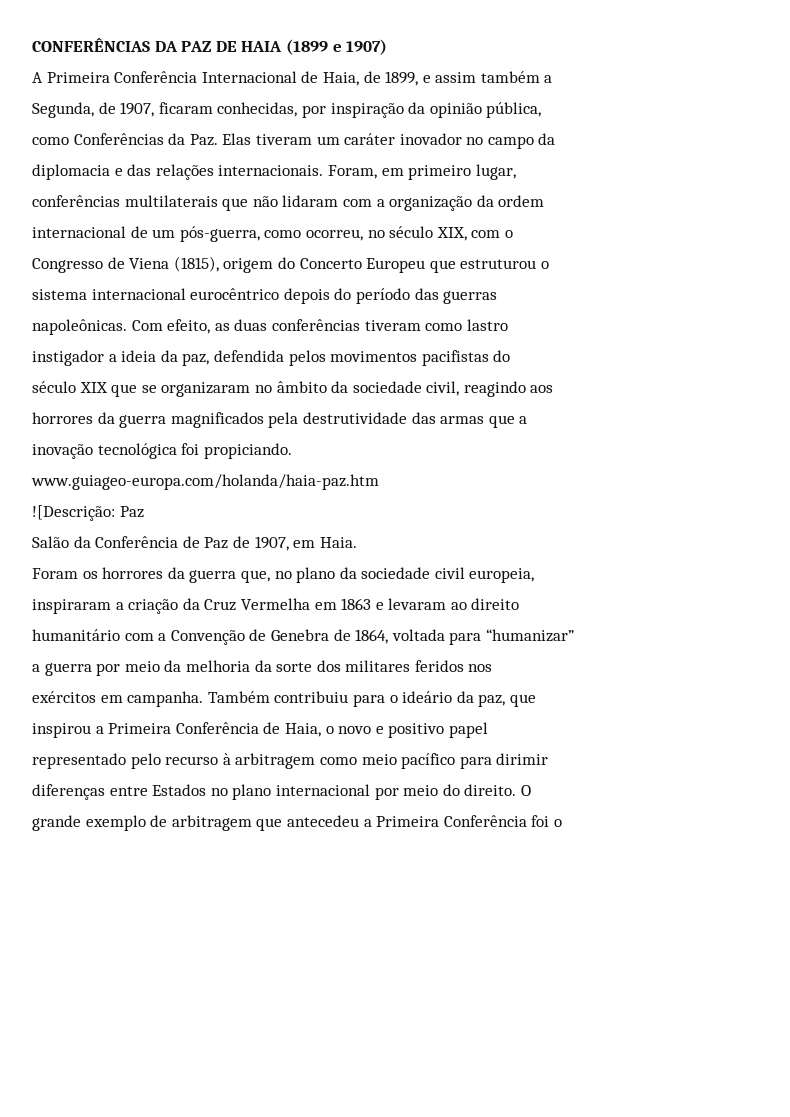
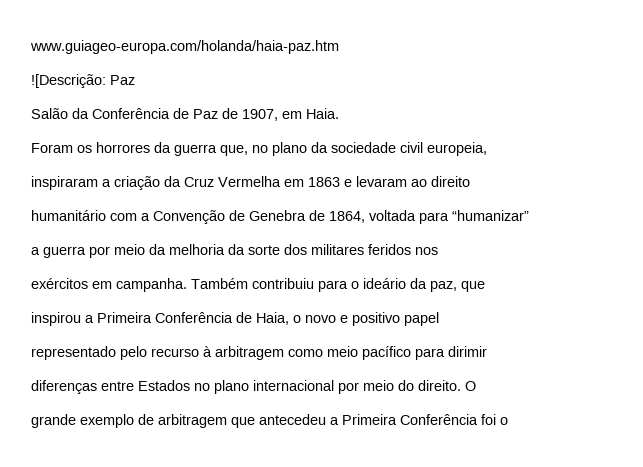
[32,38,388,55] [32,71,553,86] [32,102,542,118] [32,133,556,149] [32,164,516,180] [32,195,545,211] [32,226,513,242] [32,256,549,273] [32,288,498,304] [32,319,508,335] [32,350,511,366] [32,381,554,397] [32,412,528,428] [32,443,292,459] CONFERÊNCIAS DA PAZ DE HAIA (1899 e 1907) // A Primeira Conferência Internacional de Haia, de 1899, e assim também a // Segunda, de 1907, ficaram conhecidas, por inspiração da opinião pública, // como Conferências da Paz. Elas tiveram um caráter inovador no campo da // diplomacia e das relações internacionais. Foram, em primeiro lugar, // conferências multilaterais que não lidaram com a organização da ordem // internacional de um pós-guerra, como ocorreu, no século XIX, com o // Congresso de Viena (1815), origem do Concerto Europeu que estruturou o // sistema internacional eurocêntrico depois do período das guerras // napoleônicas. Com efeito, as duas conferências tiveram como lastro // instigador a ideia da paz, defendida pelos movimentos pacifistas do // século XIX que se organizaram no âmbito da sociedade civil, reagindo aos // horrores da guerra magnificados pela destrutividade das armas que a // inovação tecnológica foi propiciando. // -> (30, 47) none

